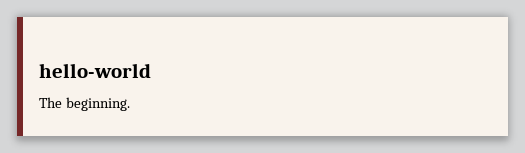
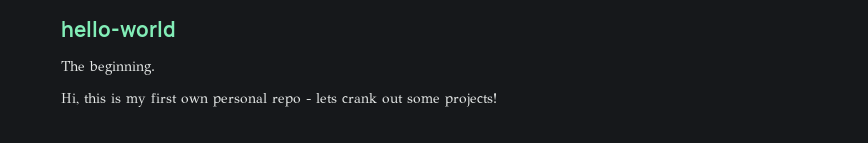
(130, 104) none -> [61,93,497,107] // Hi, this is my first own personal repo - lets crank out some projects!

